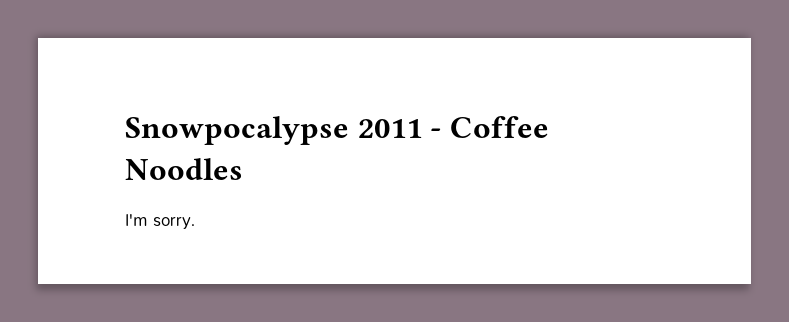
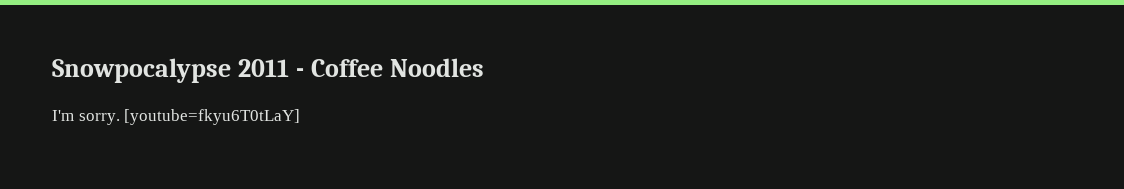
(195, 223) none -> [124,109,301,125] [youtube=fkyu6T0tLaY]

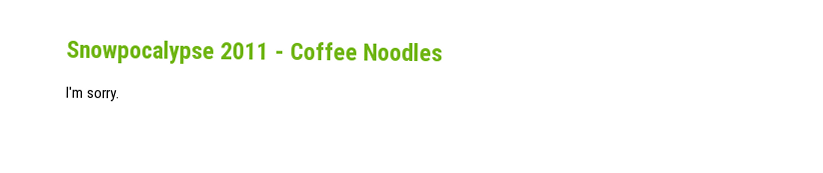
[124,109,301,125] [youtube=fkyu6T0tLaY] -> (120, 95) none

